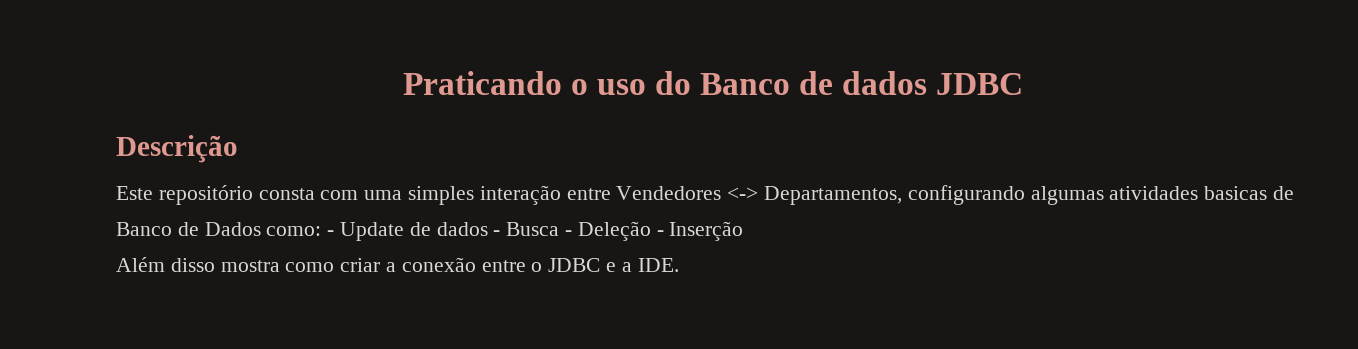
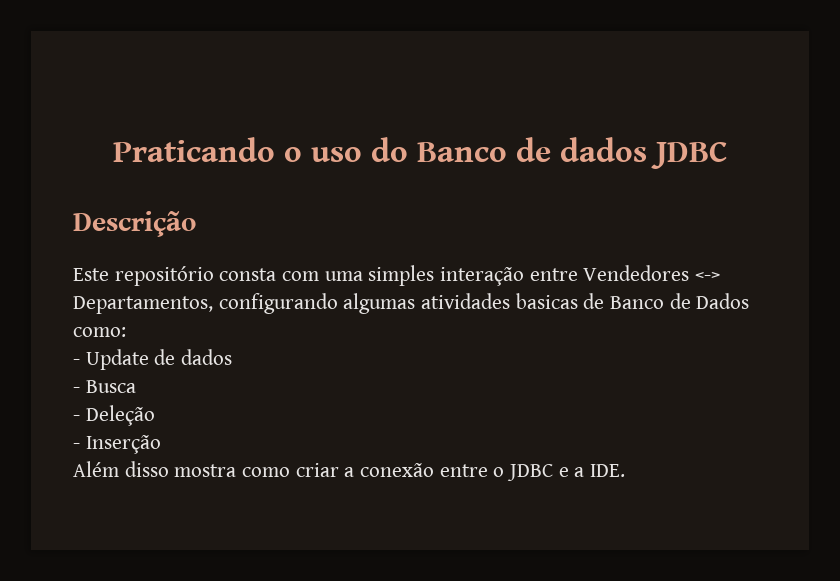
(322, 231) none -> (126, 332) //
(488, 229) none -> (233, 357) //
(560, 229) none -> (136, 386) //
(651, 231) none -> (155, 415) //

